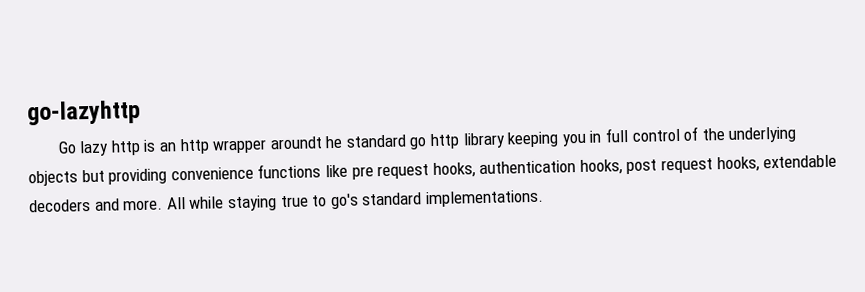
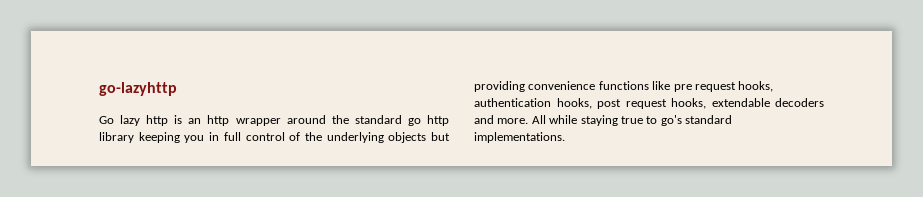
[269,135,344,150] aroundt he -> [286,115,349,124] around the

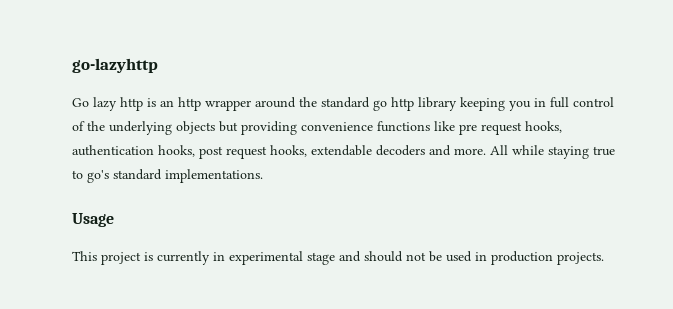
(565, 137) none -> [72,213,114,227] [72,251,604,265] // Usage // This project is currently in experimental stage and should not be used in production projects.

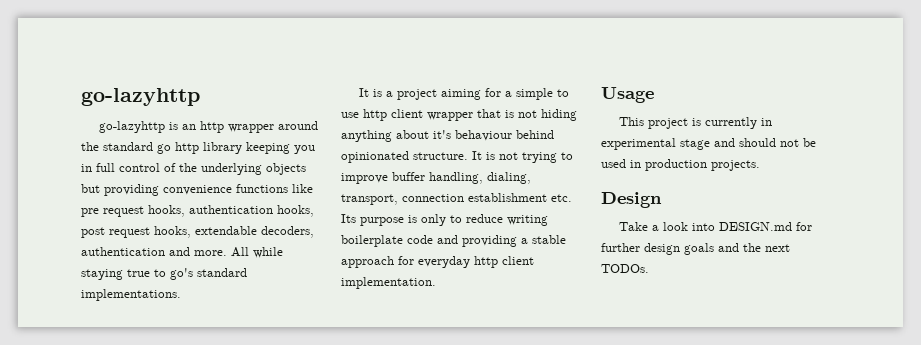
[72,97,143,111] Go lazy http -> [98,121,165,133] go-lazyhttp
[376,145,425,156] decoders -> [261,226,314,238] [81,247,165,256] decoders, authentication
(263, 176) none -> [358,88,569,100] [341,109,577,121] [341,130,554,142] [341,151,573,163] [341,172,531,184] [341,193,572,205] [341,214,548,226] [341,235,566,247] [341,256,534,268] [341,277,436,289] // It is a project aiming for a simple to use http client wrapper that is not hiding anything about it's behaviour behind opinionated structure. It is not trying to improve buffer handling, dialing, transport, connection establishment etc. Its purpose is only to reduce writing boilerplate code and providing a stable approach for everyday http client implementation.
(604, 258) none -> [601,192,662,208] [618,222,812,231] [601,243,790,255] [601,264,649,273] // Design // Take a look into DESIGN.md for further design goals and the next TODOs.

